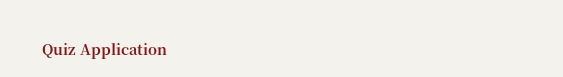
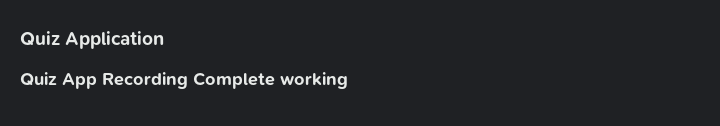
(167, 51) none -> [20,72,348,89] // Quiz App Recording Complete working

